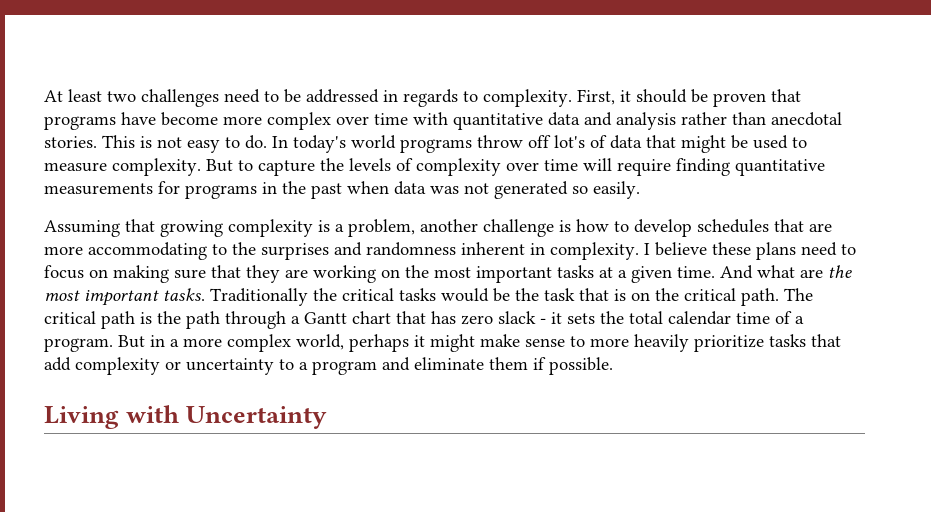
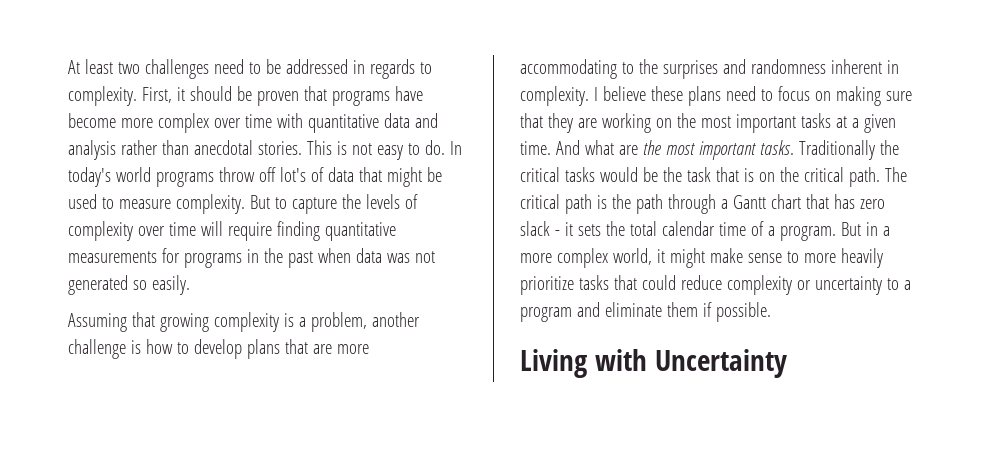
[697,219,769,233] schedules -> [246,339,280,359] plans
[349,334,409,352] perhaps -> (652, 256) none
[44,357,71,371] add -> [641,275,722,290] could reduce

